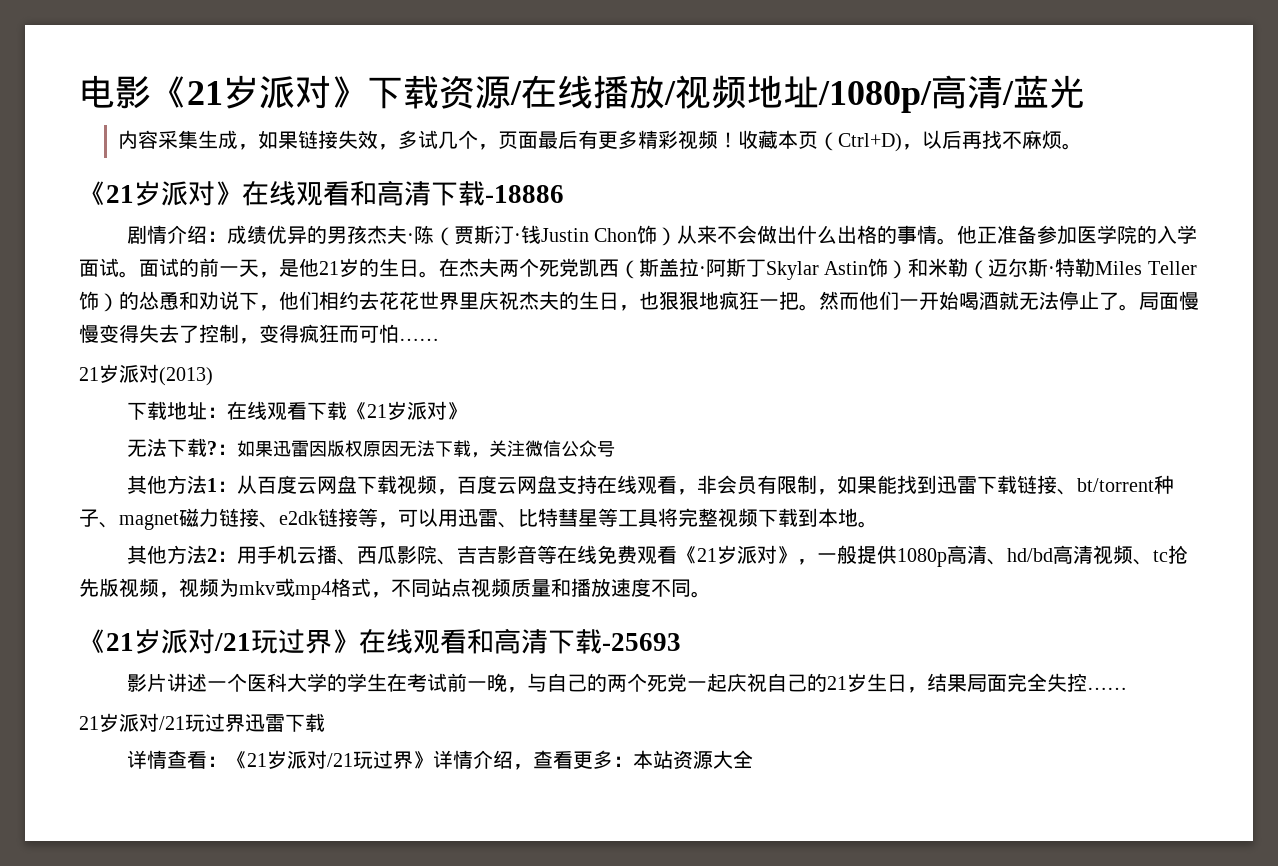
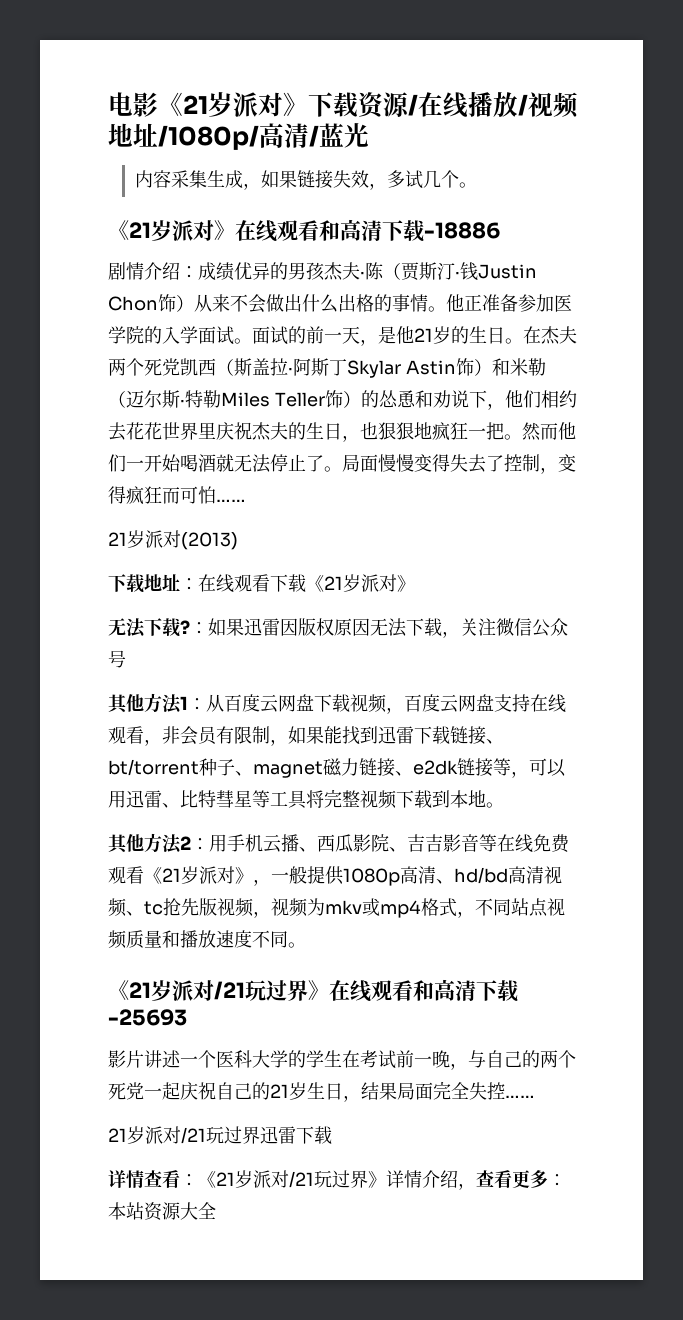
[477,130,1062,152] ，页面最后有更多精彩视频！收藏本页（Ctrl+D)，以后再找不麻烦 -> (459, 179) none

